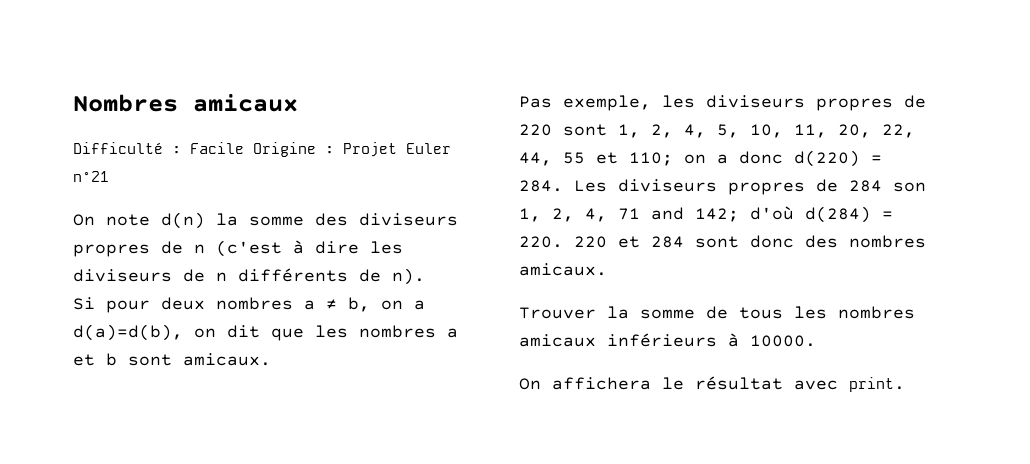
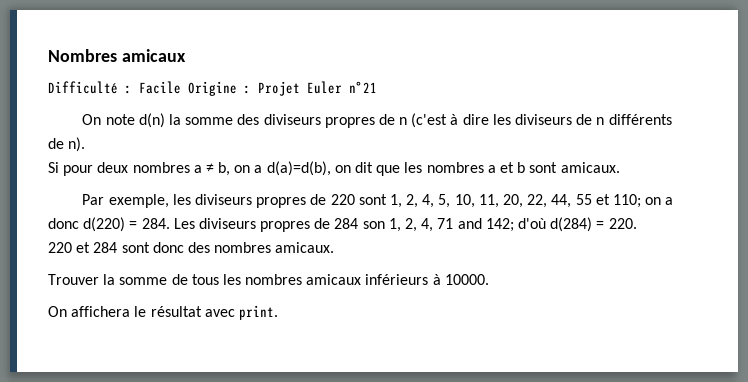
[519,96,552,108] Pas -> [82,194,105,205] Par
(563, 242) none -> (637, 223) //

